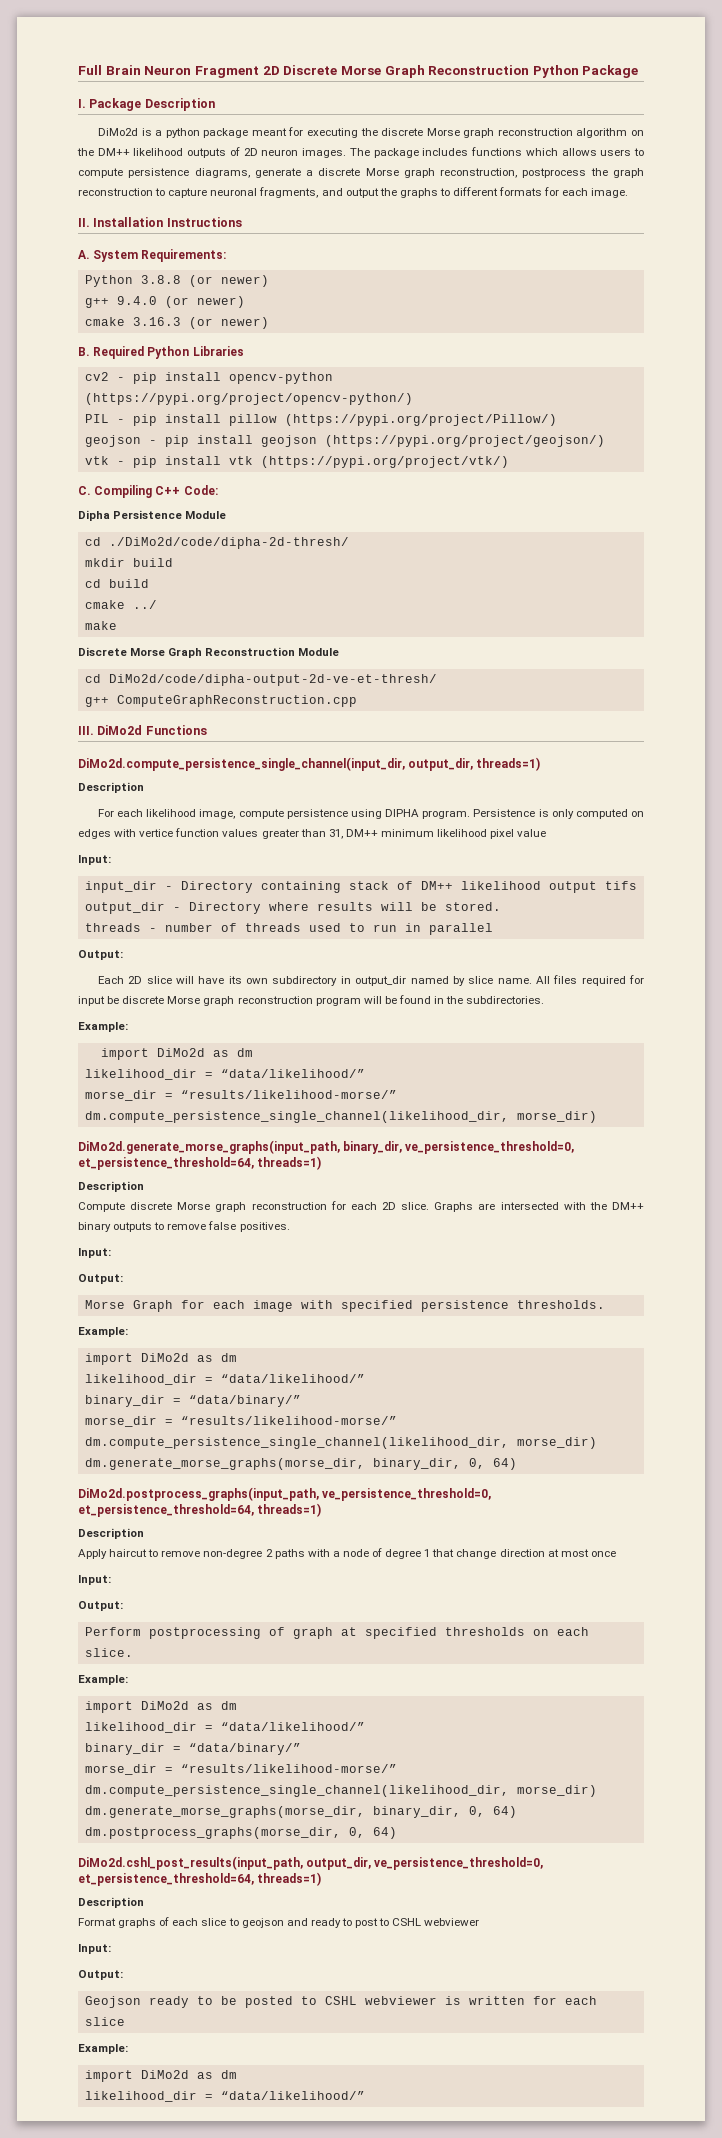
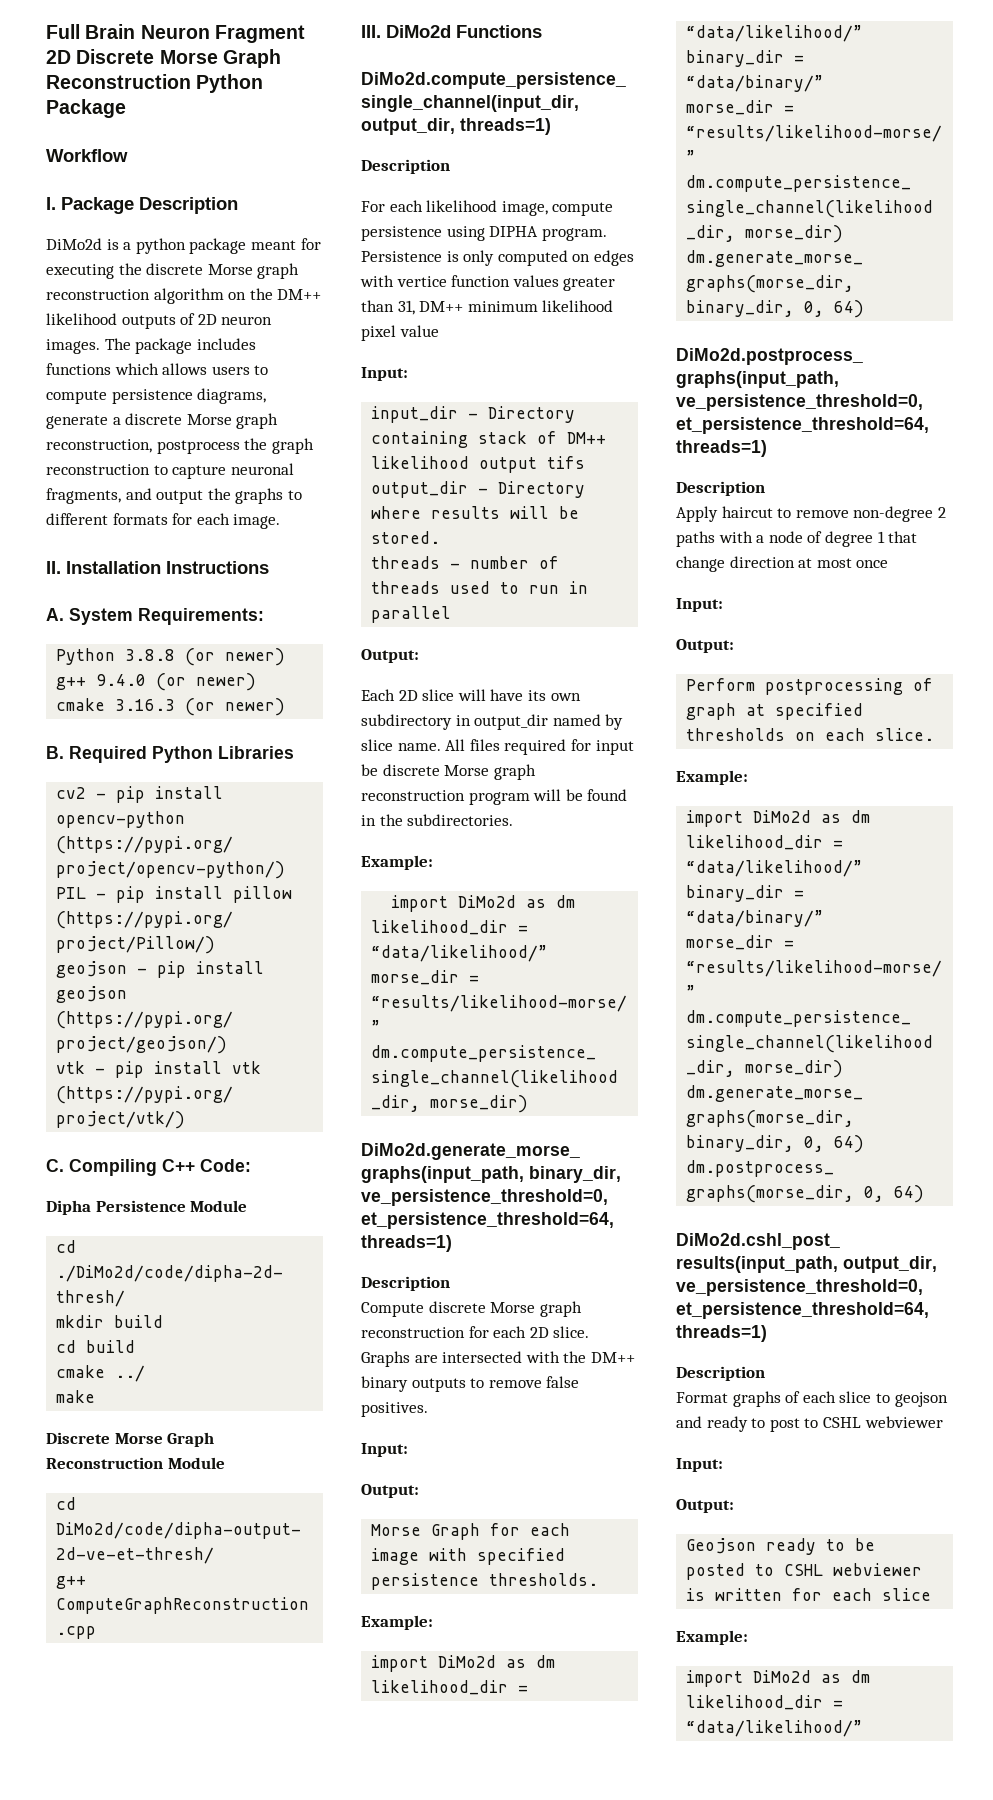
(639, 71) none -> [46,149,128,162] // Workflow

